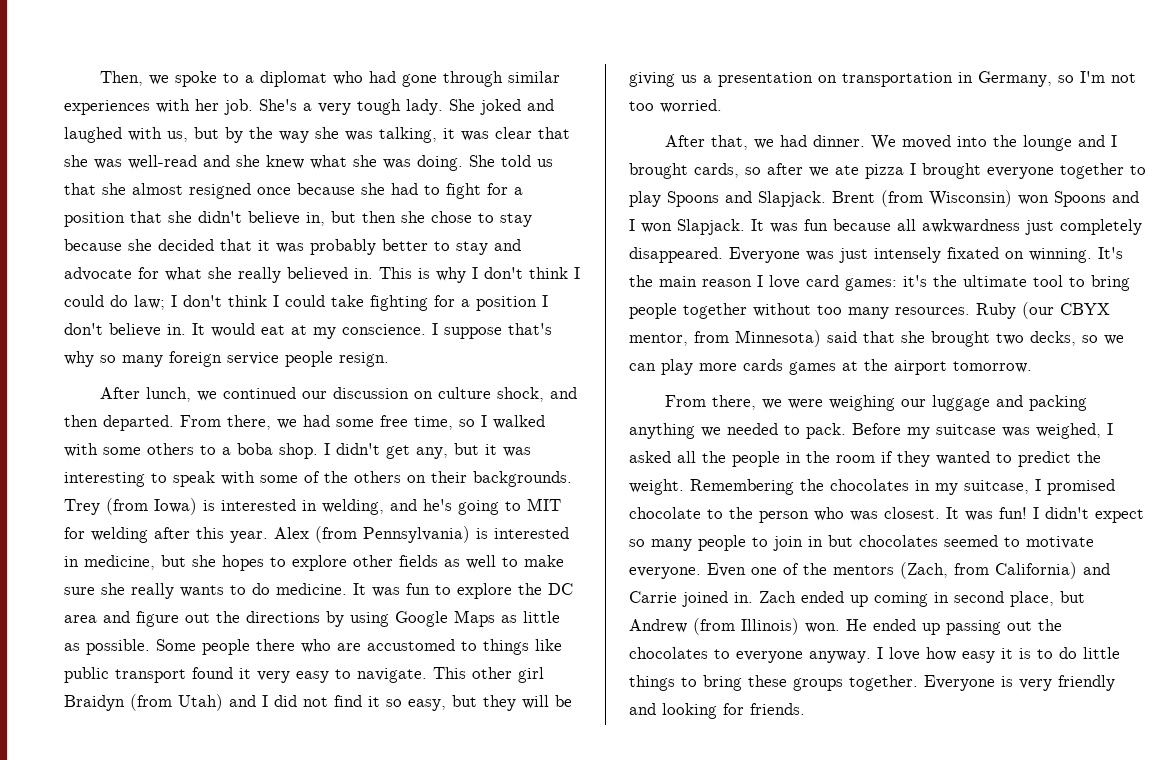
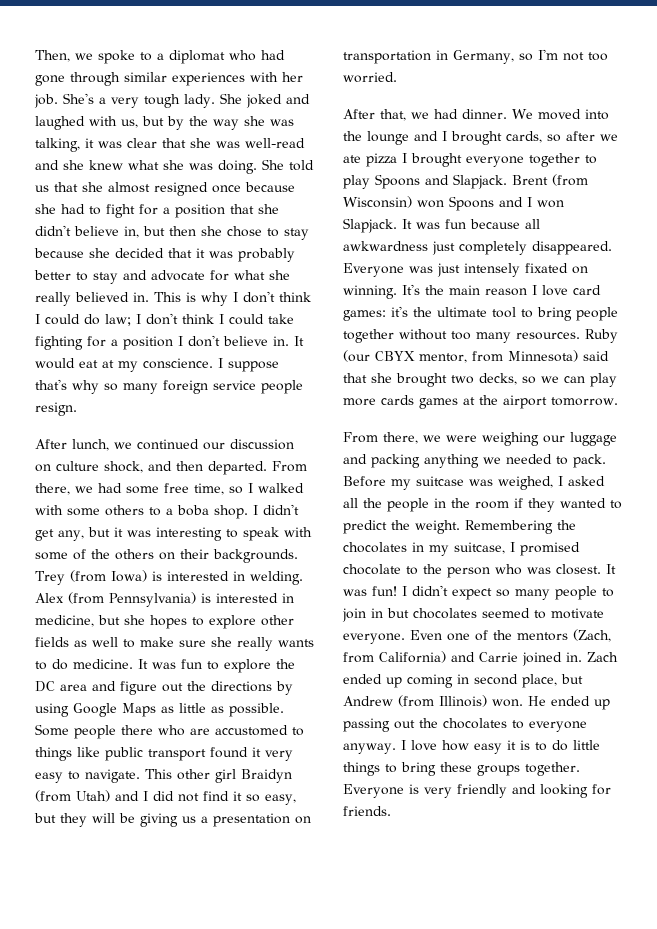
[322,498,561,515] [64,527,268,543] welding, and he's going to MIT for welding after this year. -> [249,571,303,585] welding.

